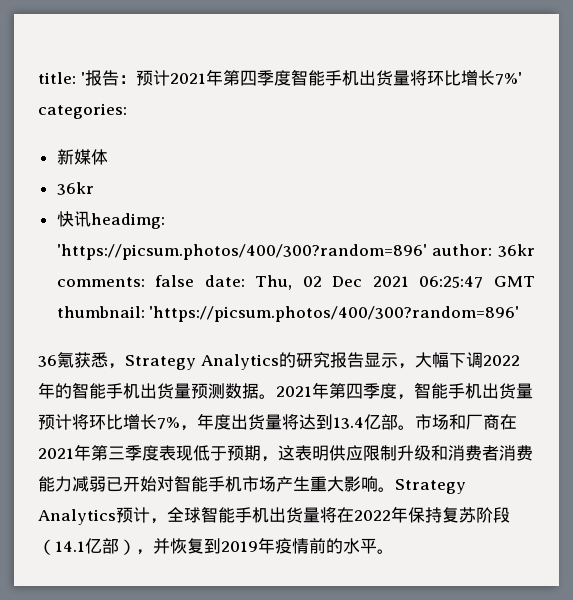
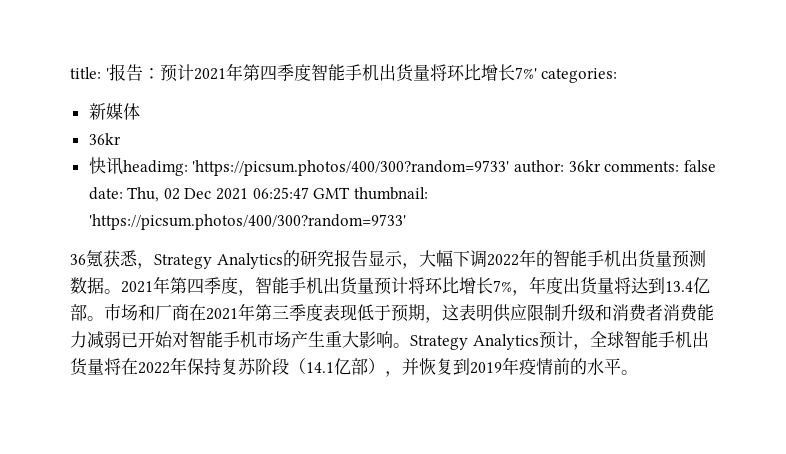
[56,244,427,260] 'https://picsum.photos/400/300?random=896' -> [192,160,510,176] 'https://picsum.photos/400/300?random=9733'
[149,306,520,322] 'https://picsum.photos/400/300?random=896' -> [88,214,406,230] 'https://picsum.photos/400/300?random=9733'

